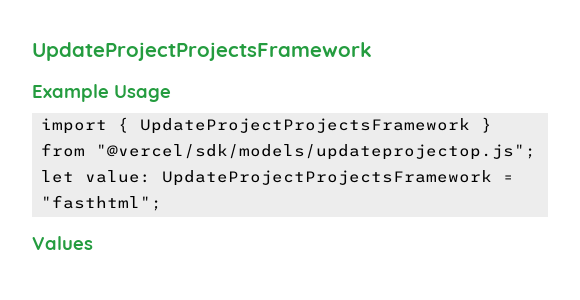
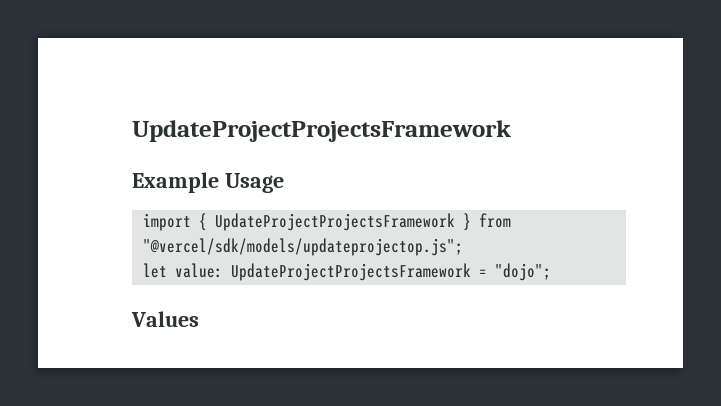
[40,195,162,211] "fasthtml"; -> [494,263,551,281] "dojo";

